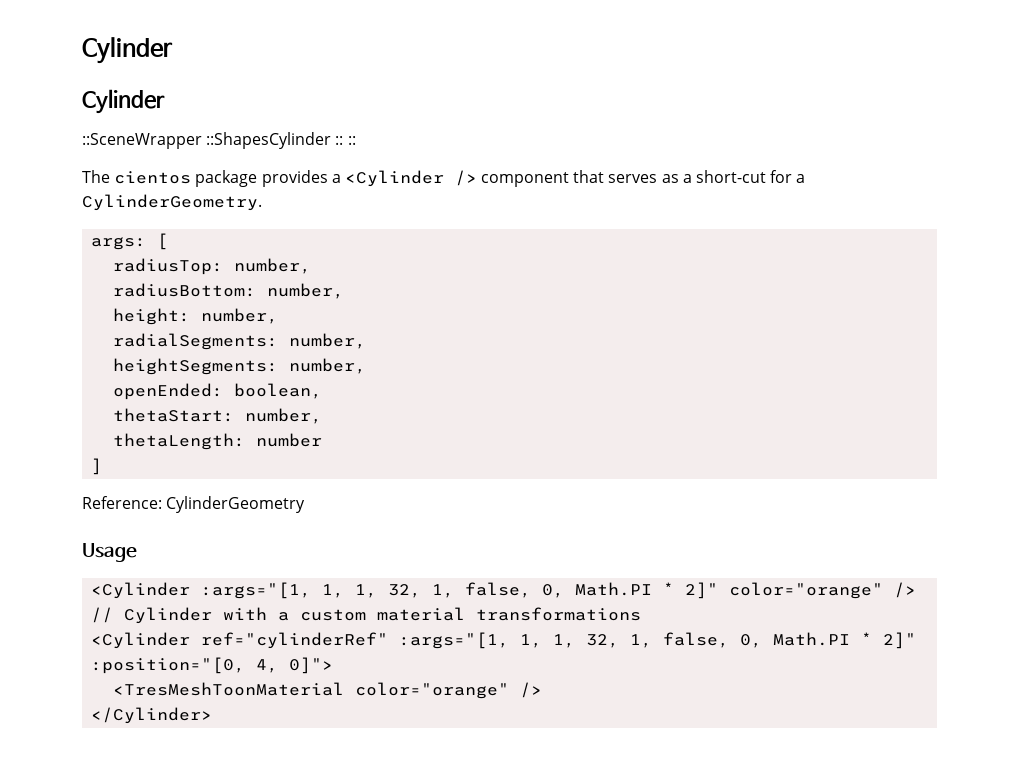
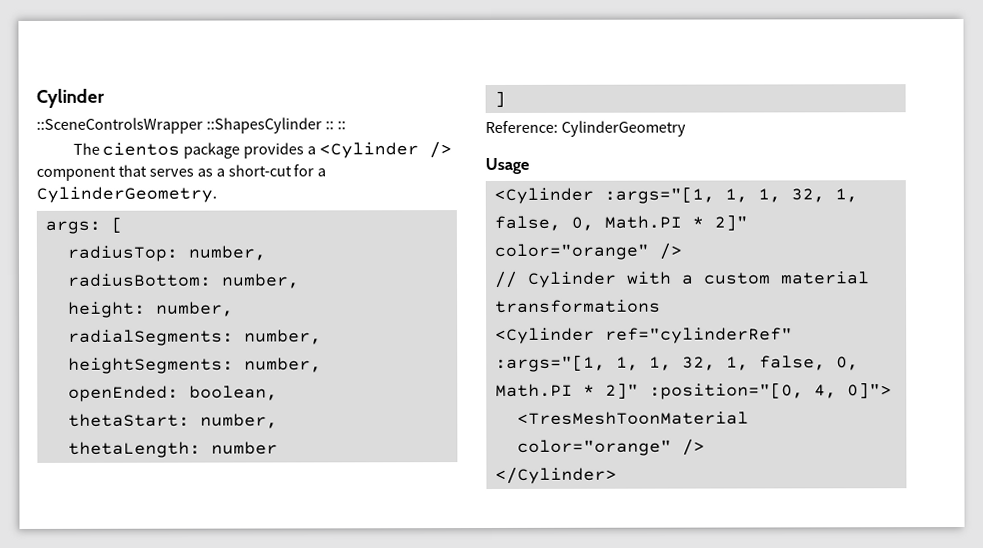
[82,37,173,64] [82,89,165,114] [82,133,202,149] Cylinder // Cylinder // ::SceneWrapper -> [36,88,105,108] [36,117,203,134] Cylinder // ::SceneControlsWrapper

